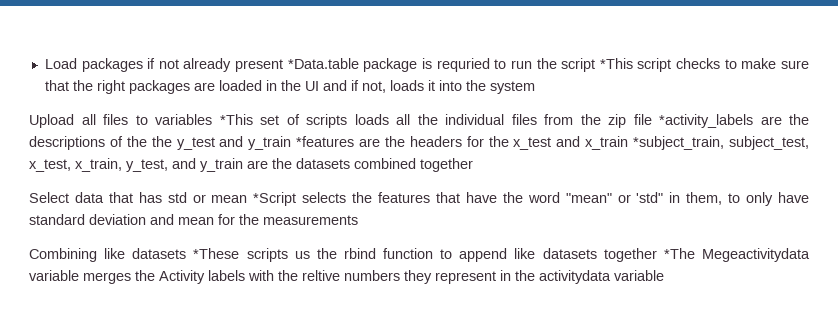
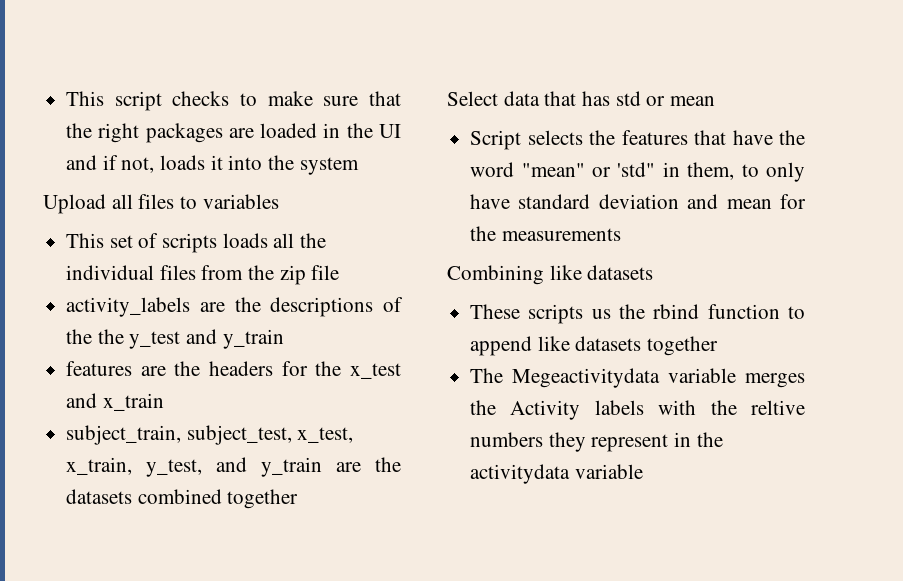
[44,58,633,72] Load packages if not already present *Data.table package is requried to run the script *This -> [66,91,105,106] This
[219,114,253,125] *This -> [66,233,105,248] // This
[659,114,753,128] *activity_labels -> [66,297,191,317] // activity_labels
[296,136,355,147] *features -> [66,361,133,376] // features
[633,136,725,150] *subject_train, -> [66,425,182,445] // subject_train,
[253,192,297,206] *Script -> [470,130,522,150] // Script
[193,248,240,259] *These -> [470,304,521,319] // These
[663,248,695,259] *The -> [470,368,504,383] // The

